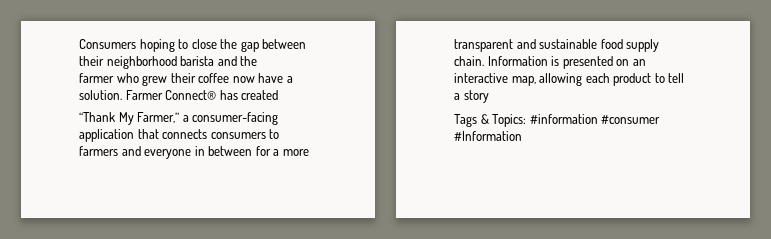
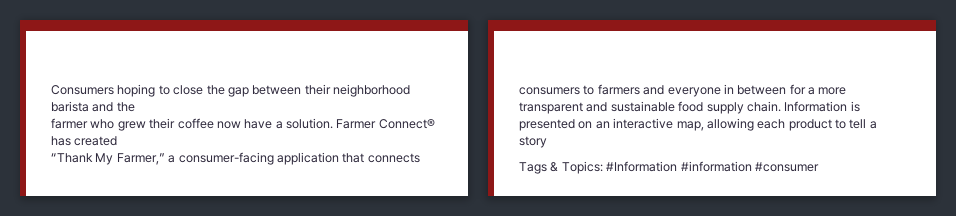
(527, 120) none -> [606,161,678,172] #Information
[454,131,522,141] #Information -> (819, 167) none

